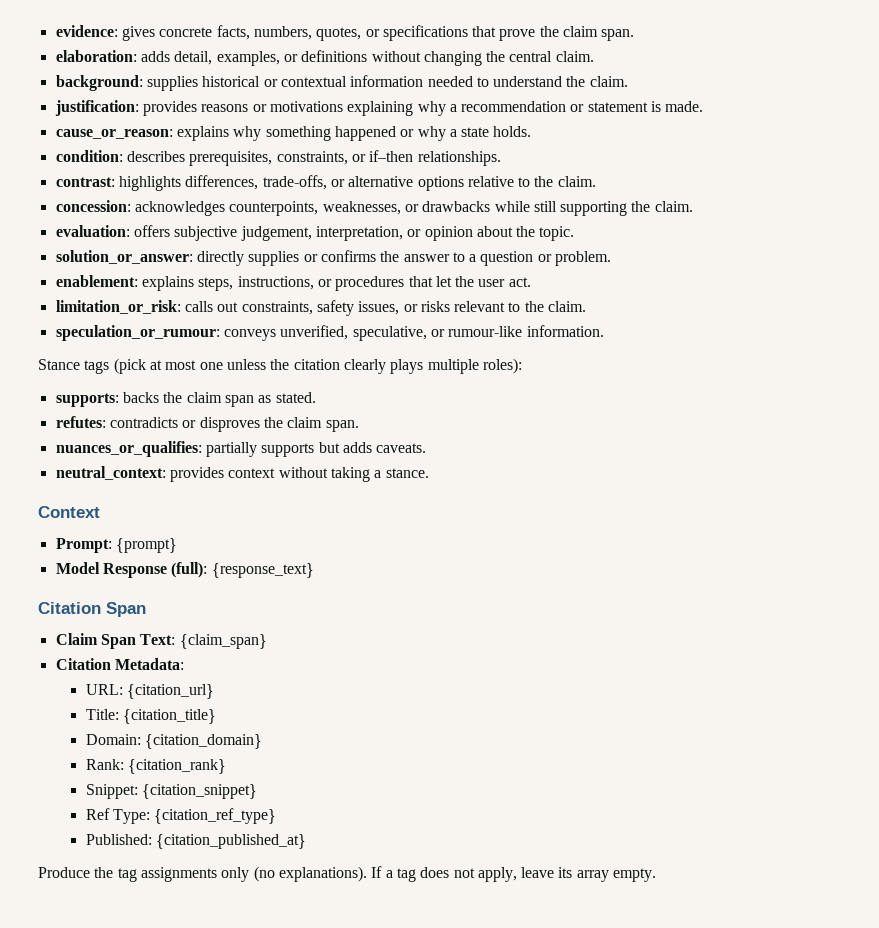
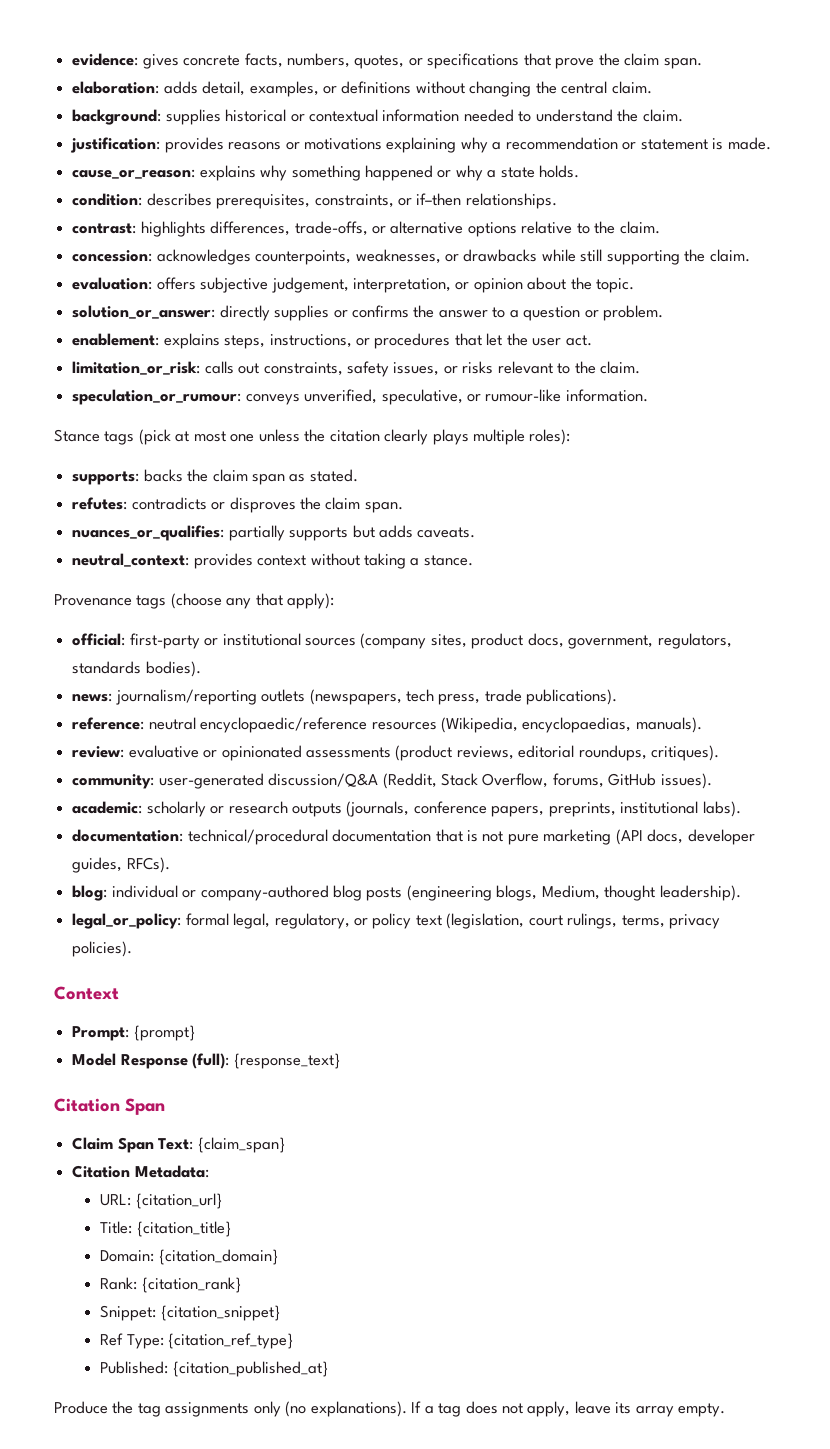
(429, 473) none -> [54,593,335,609] [72,633,732,649] [72,661,201,677] [72,689,618,705] [72,717,702,733] [72,745,720,761] [72,773,712,789] [72,801,741,817] [72,829,755,845] [72,857,170,873] [72,885,741,901] [72,913,721,929] [72,941,133,957] // Provenance tags (choose any that apply): // official: first-party or institutional sources (company sites, product docs, government, regulators, standards bodies). // news: journalism/reporting outlets (newspapers, tech press, trade publications). // reference: neutral encyclopaedic/reference resources (Wikipedia, encyclopaedias, manuals). // review: evaluative or opinionated assessments (product reviews, editorial roundups, critiques). // community: user-generated discussion/Q&A (Reddit, Stack Overflow, forums, GitHub issues). // academic: scholarly or research outputs (journals, conference papers, preprints, institutional labs). // documentation: technical/procedural documentation that is not pure marketing (API docs, developer guides, RFCs). // blog: individual or company-authored blog posts (engineering blogs, Medium, thought leadership). // legal_or_policy: formal legal, regulatory, or policy text (legislation, court rulings, terms, privacy policies).

